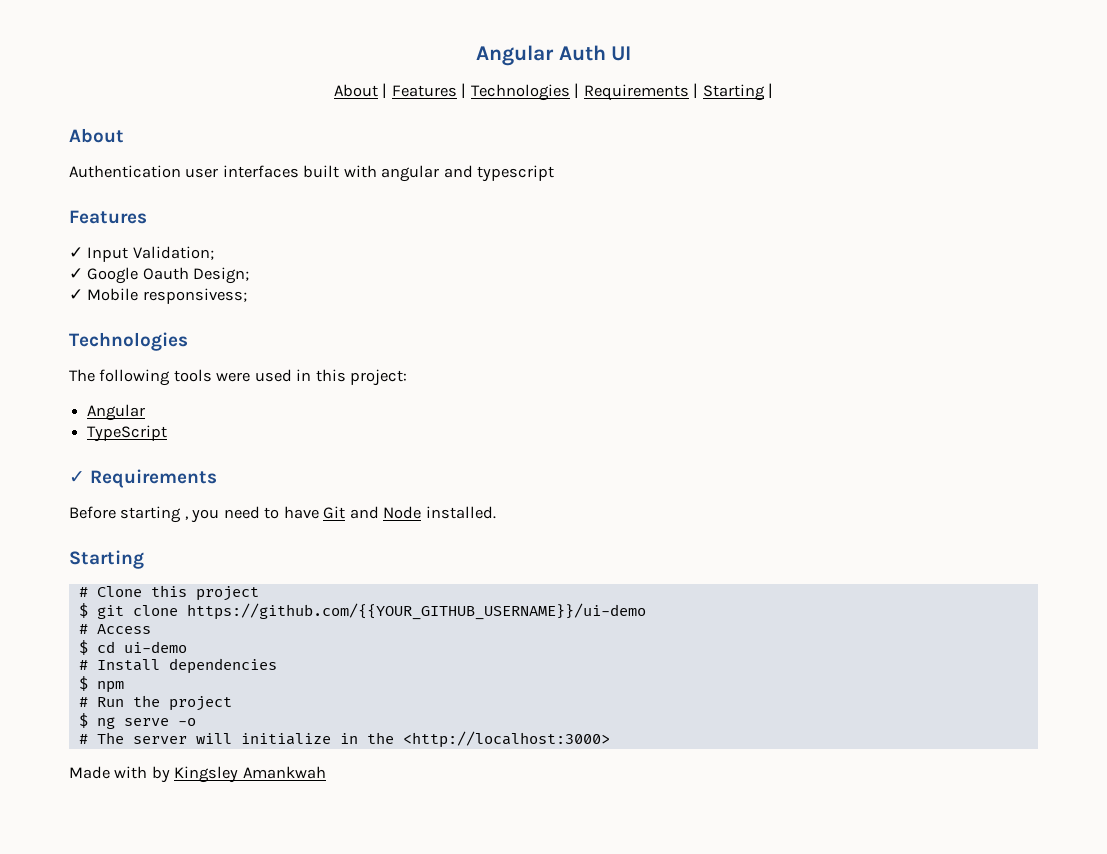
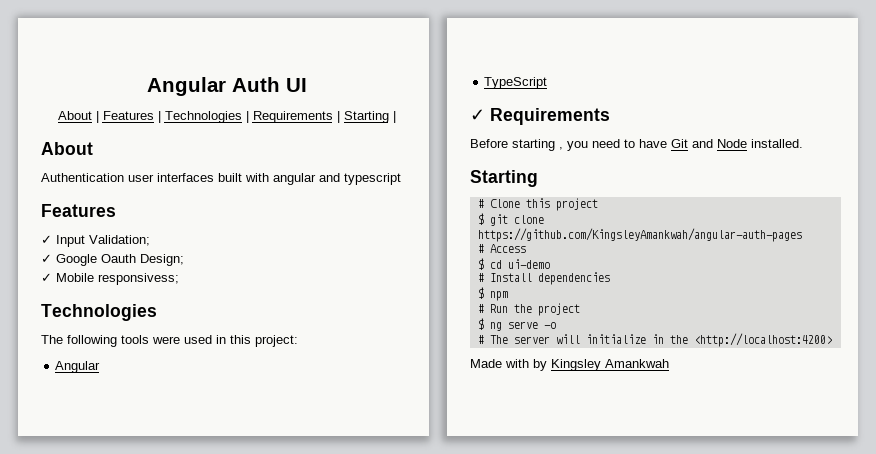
[186,603,646,620] https://github.com/{{YOUR_GITHUB_USERNAME}}/ui-demo -> [477,228,802,242] https://github.com/KingsleyAmankwah/angular-auth-pages
[402,731,610,748] <http://localhost:3000> -> [693,333,832,347] <http://localhost:4200>

